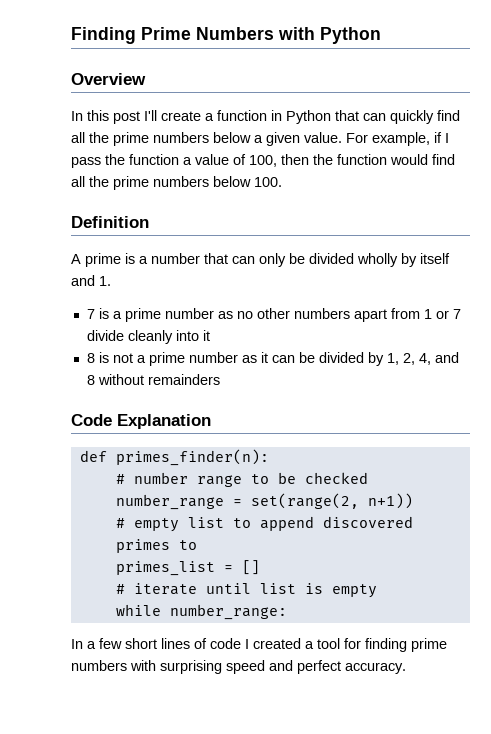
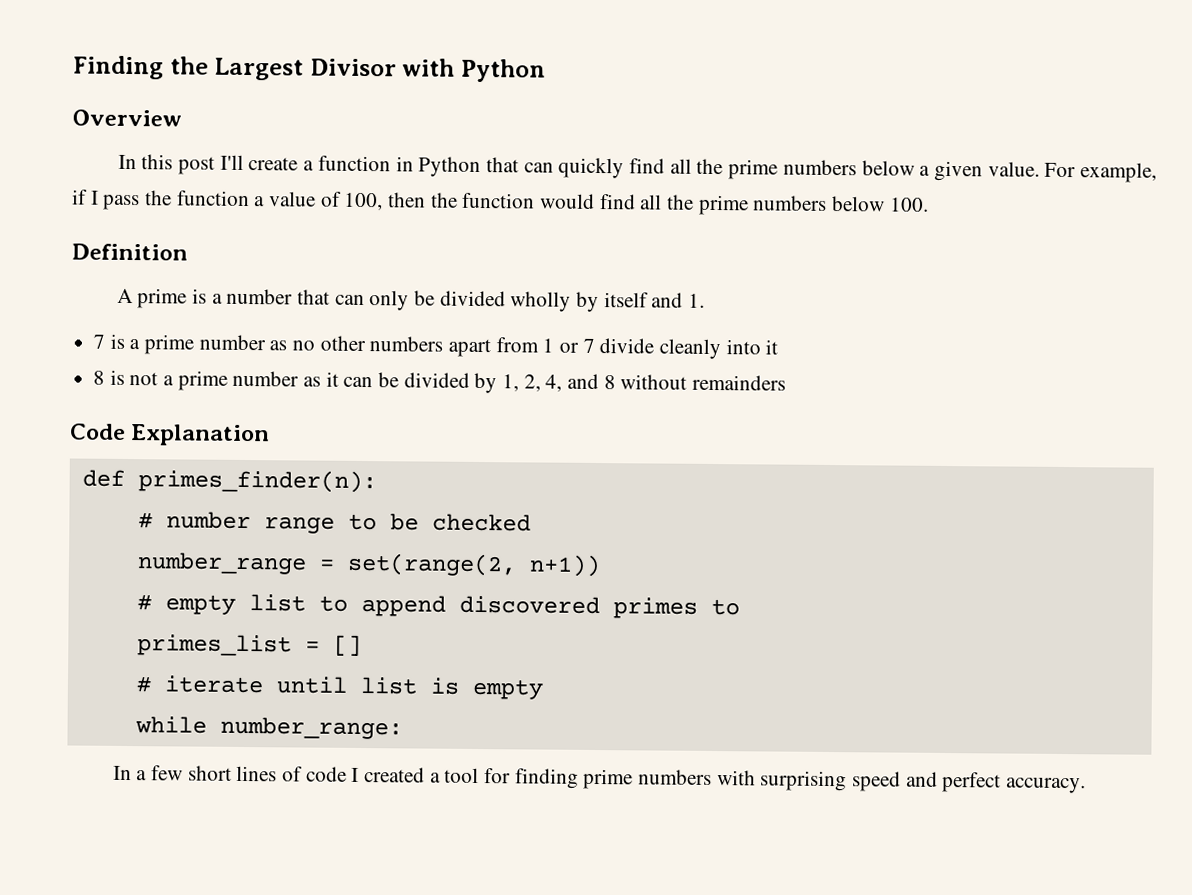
[141,27,274,40] Prime Numbers -> [169,56,397,81] the Largest Divisor

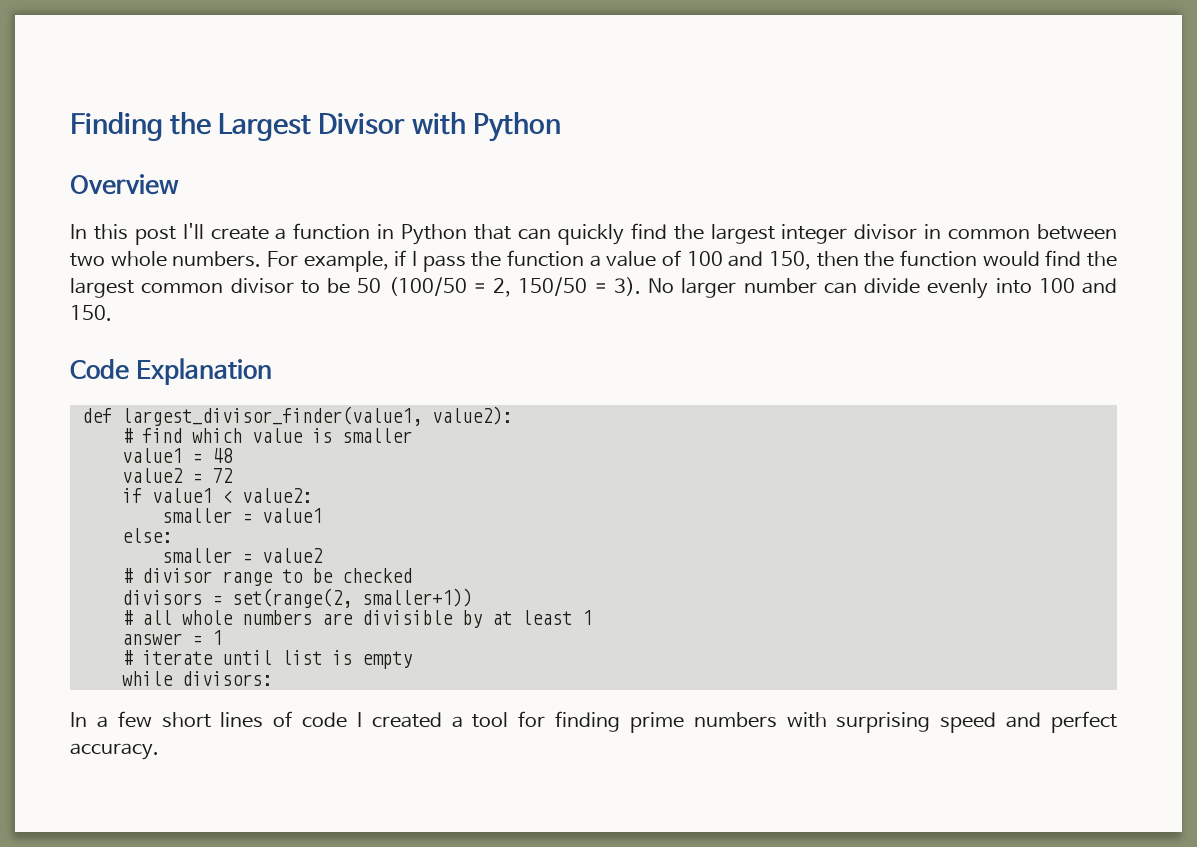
[669,158,1040,182] all the prime numbers below a given value. -> [673,224,1118,244] [70,251,262,267] the largest integer divisor in common between two whole numbers.
[344,192,384,211] 100, -> [686,251,811,270] 100 and 150,
[640,194,929,216] [71,243,188,261] [116,288,705,313] [93,333,779,360] [93,369,787,394] all the prime numbers below 100. // Definition // A prime is a number that can only be divided wholly by itself and 1. // 7 is a prime number as no other numbers apart from 1 or 7 divide cleanly into it // 8 is not a prime number as it can be divided by 1, 2, 4, and 8 without remainders -> [1087,251,1118,267] [70,277,1118,299] [70,305,112,321] the largest common divisor to be 50 (100/50 = 2, 150/50 = 3). No larger number can divide evenly into 100 and 150.
[137,469,377,494] [137,511,251,530] primes_finder(n): // # number -> [121,406,512,426] [121,428,412,443] [121,448,233,463] [121,468,233,483] [121,488,312,503] [161,508,322,523] [121,528,172,543] [161,548,323,563] [121,568,212,583] largest_divisor_finder(value1, value2): // # find which value is smaller // value1 = 48 // value2 = 72 // if value1 < value2: // smaller = value1 // else: // smaller = value2 // # divisor
[136,552,307,575] number_range -> [121,590,202,605] divisors
[528,554,601,578] [136,594,740,619] [136,634,362,657] n+1)) // # empty list to append discovered primes to // primes_list = [] -> [361,588,472,607] [121,610,592,628] [121,630,222,645] smaller+1)) // # all whole numbers are divisible by at least 1 // answer = 1
[219,716,403,740] number_range: -> [181,671,272,686] divisors:

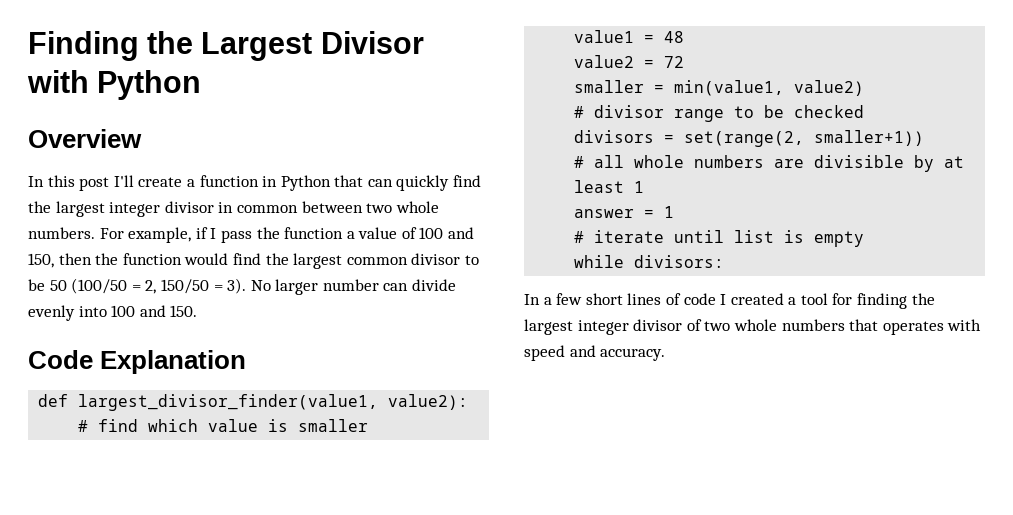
[121,488,312,503] [161,508,322,523] [121,528,172,543] [161,548,323,563] if value1 < value2: // smaller = value1 // else: // smaller = value2 -> [574,80,865,96] smaller = min(value1, value2)
[629,712,931,733] prime numbers with surprising -> [911,293,935,305] [524,319,982,335] the largest integer divisor of two whole numbers that operates with
[1051,711,1118,733] perfect -> (596, 351) none

